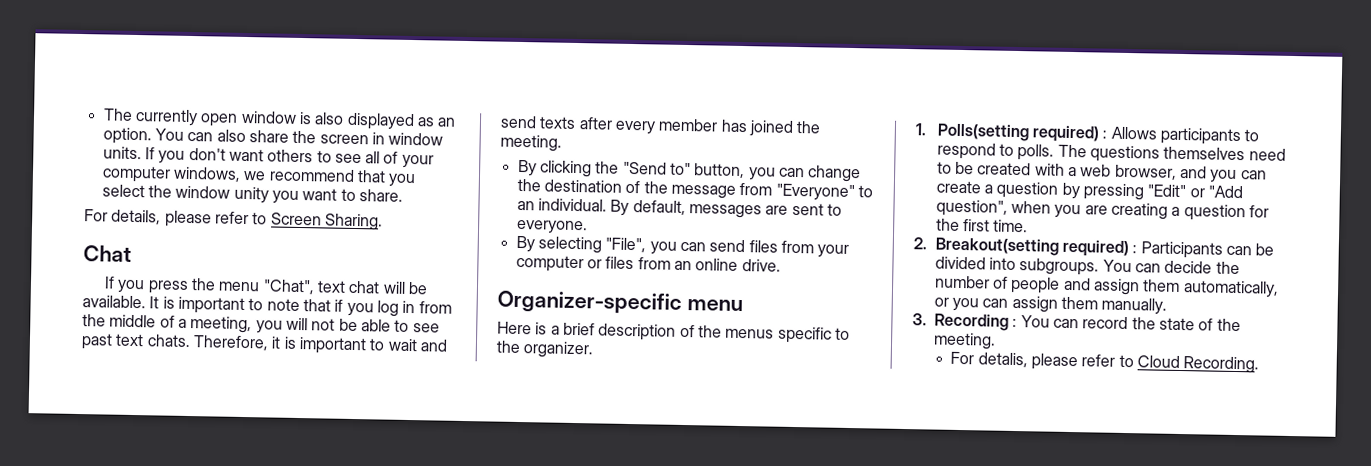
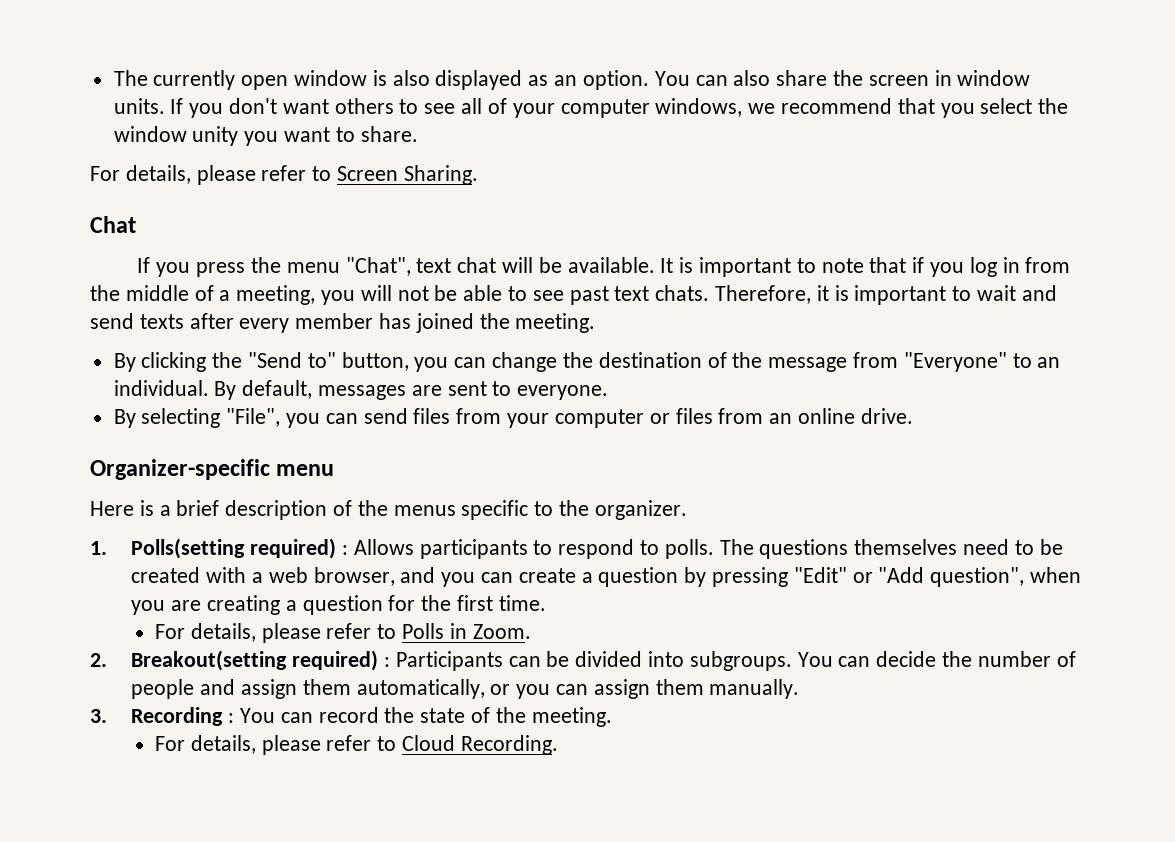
(1029, 226) none -> [155,623,531,643] // For details, please refer to Polls in Zoom.
[977,352,1028,368] detalis, -> [190,735,256,754] details,

